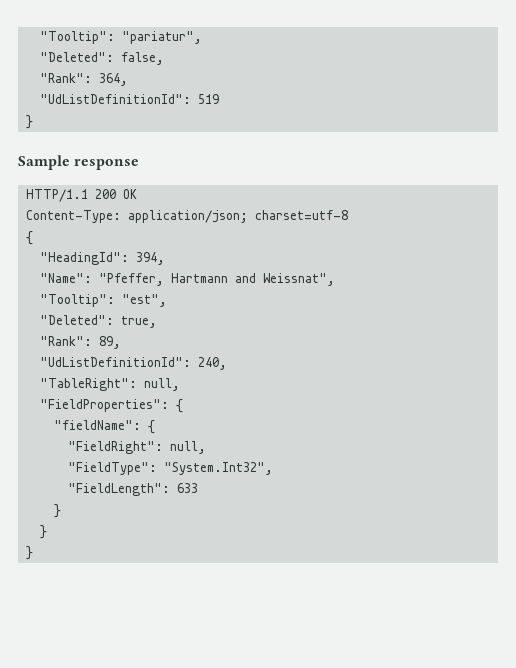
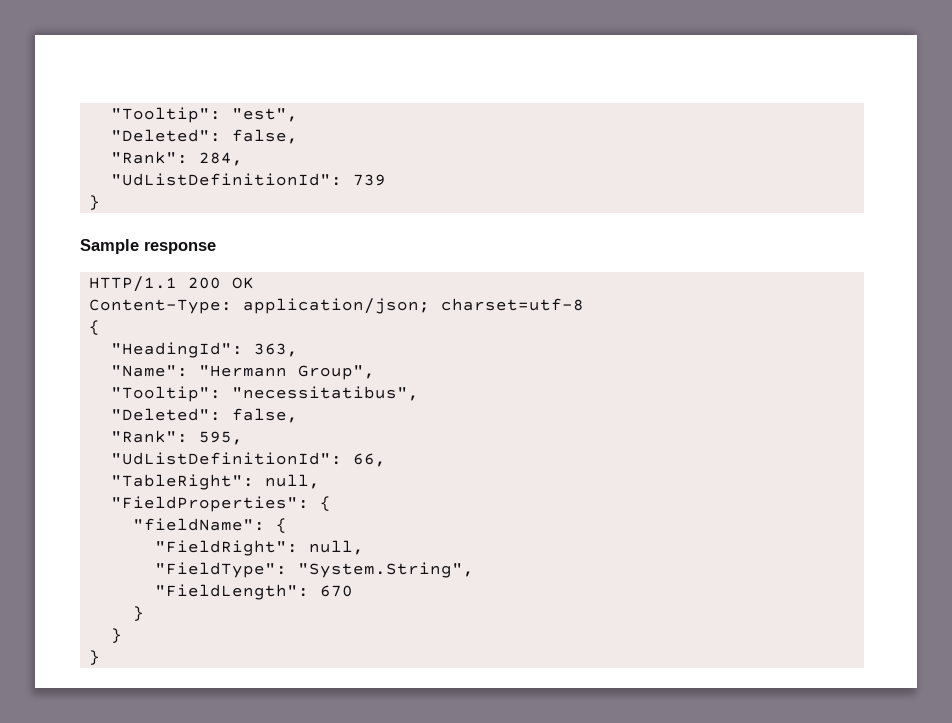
[40,31,203,44] [40,52,165,65] [40,73,129,86] [40,94,220,104] "Tooltip": "pariatur", // "Deleted": false, // "Rank": 364, // "UdListDefinitionId": 519 -> [111,107,298,123] [111,129,298,144] [111,151,243,166] [111,173,386,186] "Tooltip": "est", // "Deleted": false, // "Rank": 284, // "UdListDefinitionId": 739
[136,252,166,265] 394, -> [254,343,298,357] 363,
[99,273,336,286] [40,294,168,307] [40,315,158,328] [40,336,122,349] [40,357,228,370] "Pfeffer, Hartmann and Weissnat", // "Tooltip": "est", // "Deleted": true, // "Rank": 89, // "UdListDefinitionId": 240, -> [199,365,375,380] [111,386,419,402] [111,408,298,423] [111,430,243,445] [111,452,386,467] "Hermann Group", // "Tooltip": "necessitatibus", // "Deleted": false, // "Rank": 595, // "UdListDefinitionId": 66,
[164,462,274,475] "System.Int32", -> [298,562,474,578] "System.String",
[177,483,199,493] 633 -> [320,585,353,597] 670

